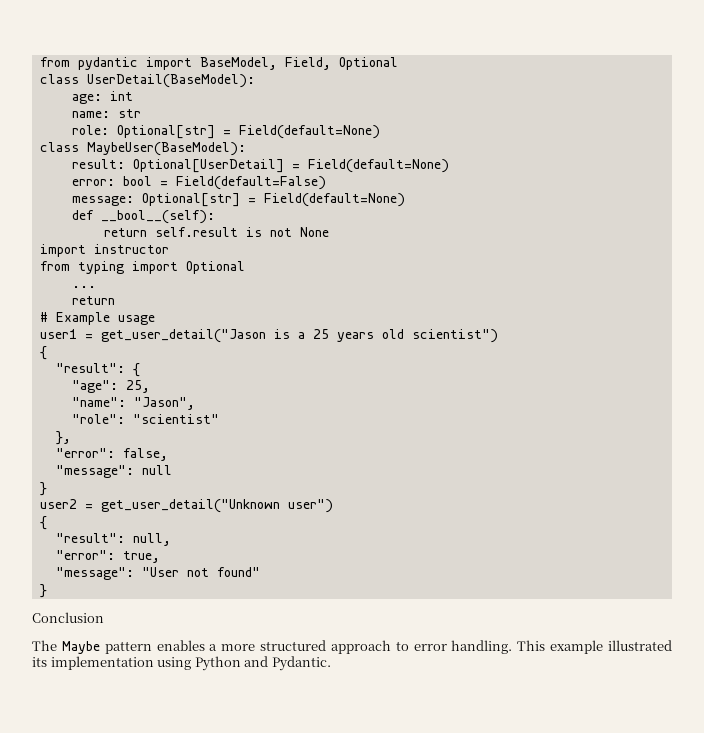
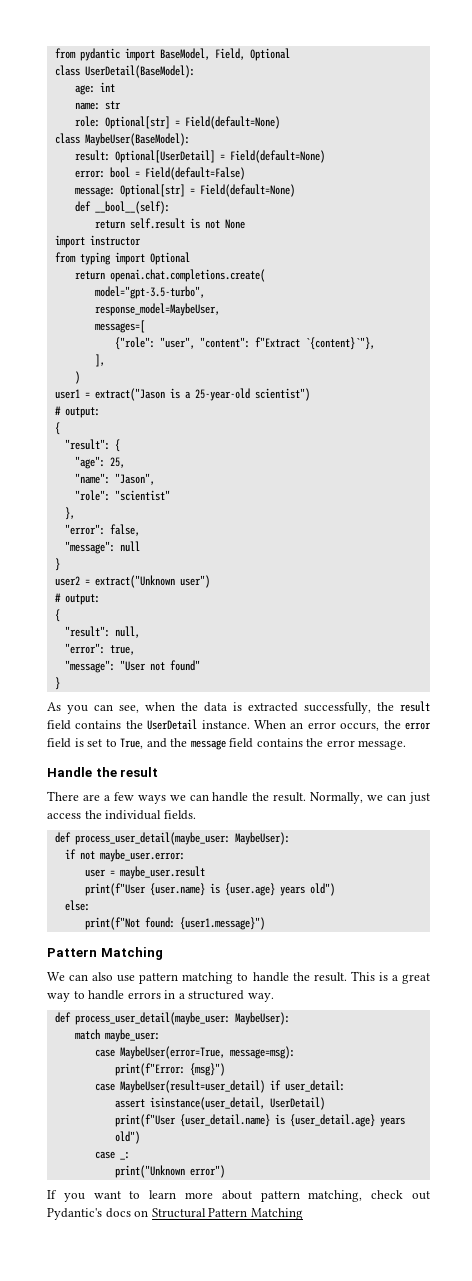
[71,286,96,288] [71,296,115,305] [39,312,155,325] ... // return // # Example usage -> [74,269,265,282] [94,286,205,299] [94,303,220,316] [94,320,145,333] [114,337,375,350] [94,354,105,367] [74,371,80,384] return openai.chat.completions.create( // model="gpt-3.5-turbo", // response_model=MaybeUser, // messages=[ // {"role": "user", "content": f"Extract `{content}`"}, // ], // )
[100,329,404,343] get_user_detail("Jason is a 25 years old -> [94,388,250,401] extract("Jason is a 25-year-old
(498, 336) none -> [54,406,100,418] // # output:
[100,499,280,513] get_user_detail("Unknown -> [94,575,175,588] extract("Unknown
(333, 506) none -> [54,593,100,605] // # output:
[32,612,104,623] [32,640,672,654] [32,656,331,671] Conclusion // The Maybe pattern enables a more structured approach to error handling. This example illustrated its implementation using Python and Pydantic. -> [47,701,430,714] [47,719,431,731] [47,738,407,750] [47,767,159,777] [47,791,430,804] [47,810,196,820] [54,832,290,845] [64,849,185,862] [84,866,205,879] [84,883,335,896] [64,900,90,911] [84,917,265,930] [47,947,163,960] [47,971,431,984] [47,990,274,1002] [54,1012,290,1025] [74,1029,160,1042] [94,1046,295,1059] [114,1063,225,1076] [94,1080,345,1093] [114,1097,325,1110] [114,1114,405,1127] [114,1131,140,1144] [94,1151,130,1160] [114,1165,225,1178] [47,1190,431,1202] [47,1208,303,1220] As you can see, when the data is extracted successfully, the result field contains the UserDetail instance. When an error occurs, the error field is set to True, and the message field contains the error message. // Handle the result // There are a few ways we can handle the result. Normally, we can just access the individual fields. // def process_user_detail(maybe_user: MaybeUser): // if not maybe_user.error: // user = maybe_user.result // print(f"User {user.name} is {user.age} years old") // else: // print(f"Not found: {user1.message}") // Pattern Matching // We can also use pattern matching to handle the result. This is a great way to handle errors in a structured way. // def process_user_detail(maybe_user: MaybeUser): // match maybe_user: // case MaybeUser(error=True, message=msg): // print(f"Error: {msg}") // case MaybeUser(result=user_detail) if user_detail: // assert isinstance(user_detail, UserDetail) // print(f"User {user_detail.name} is {user_detail.age} years old") // case _: // print("Unknown error") // If you want to learn more about pattern matching, check out Pydantic's docs on Structural Pattern Matching

